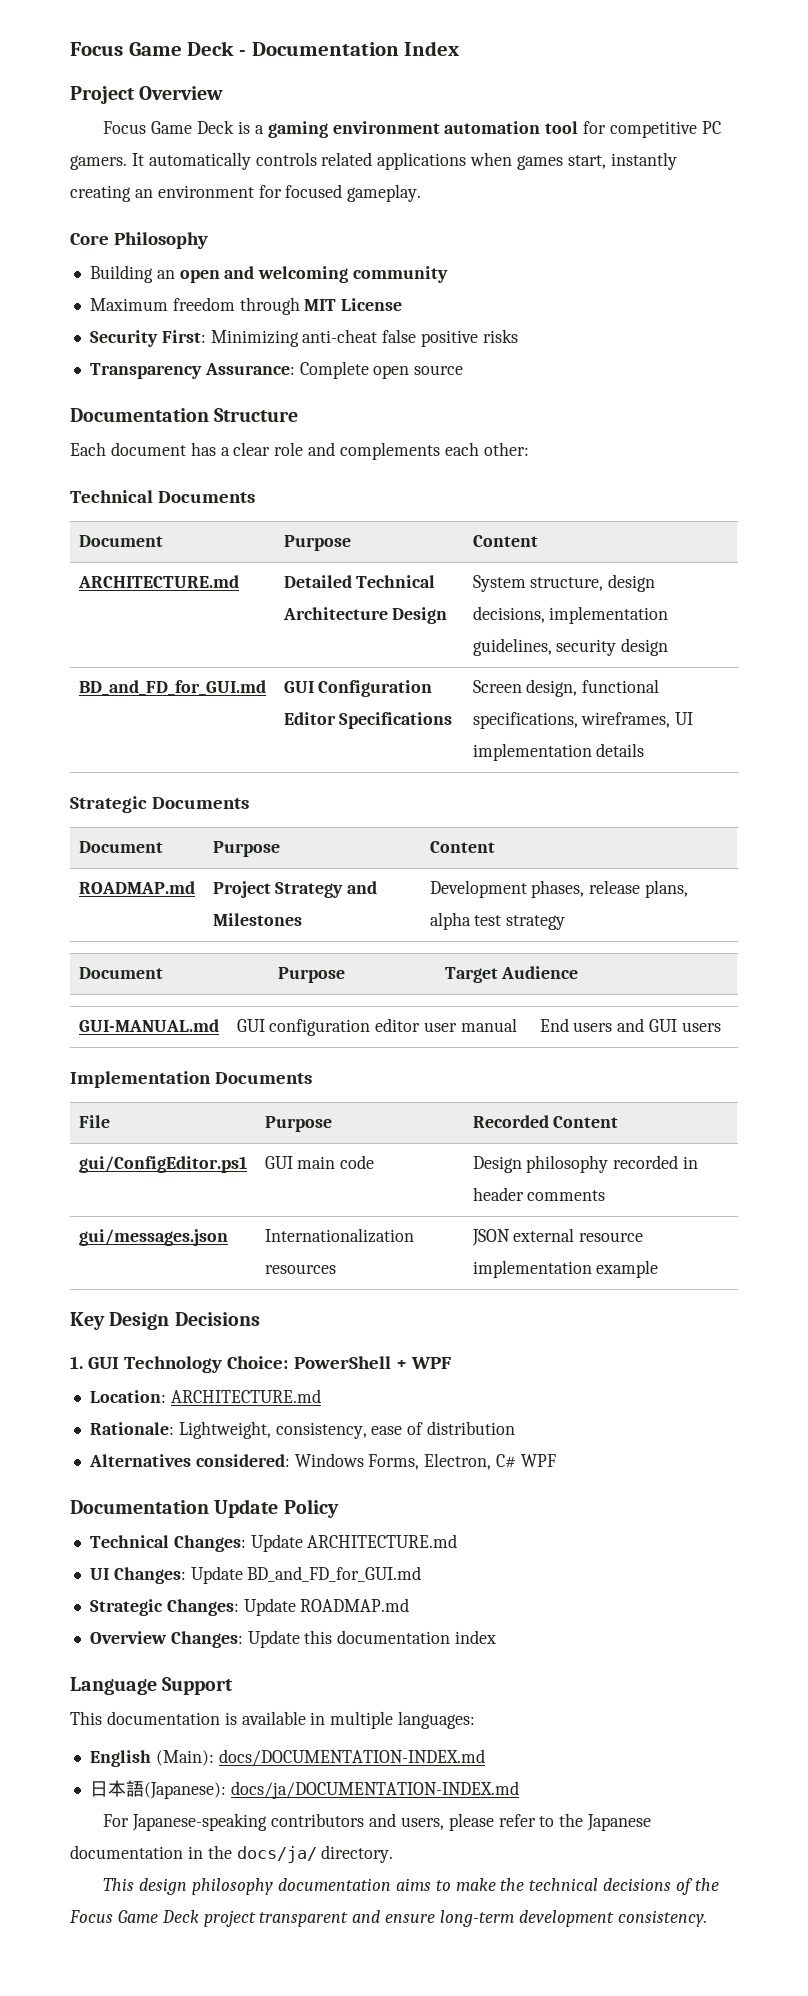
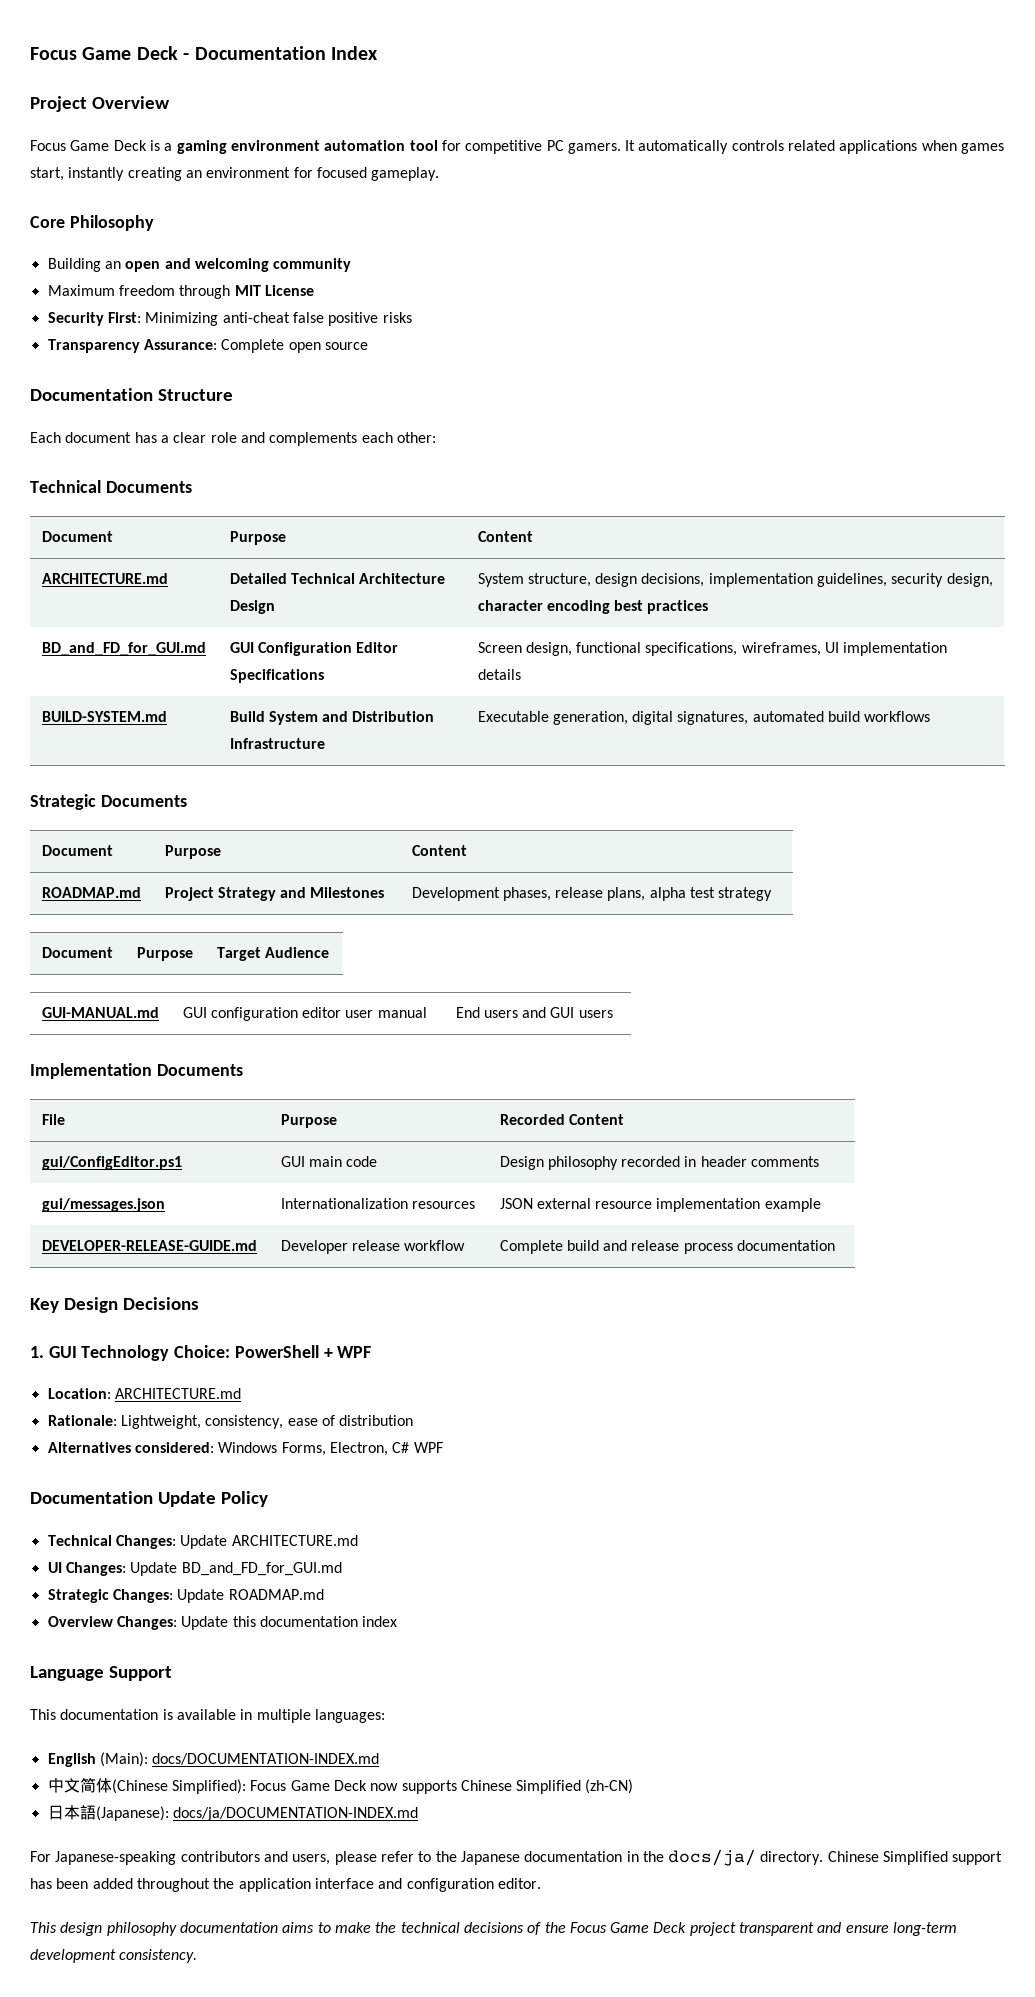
[621,638,669,656] design -> [946,573,993,587] [477,600,709,614] design, character encoding best practices
(645, 750) none -> [41,711,167,722] [229,711,435,725] [229,738,325,749] [477,711,931,725] // BUILD-SYSTEM.md | Build System and Distribution Infrastructure | Executable generation, digital signatures, automated build workflows
(659, 1269) none -> [41,1240,257,1251] [280,1240,466,1254] [499,1240,836,1254] // DEVELOPER-RELEASE-GUIDE.md | Developer release workflow | Complete build and release process documentation
(485, 1757) none -> [47,1777,634,1794] // 中文简体(Chinese Simplified): Focus Game Deck now supports Chinese Simplified (zh-CN)
(394, 1854) none -> [827,1851,1003,1865] [30,1878,541,1892] Chinese Simplified support has been added throughout the application interface and configuration editor.

